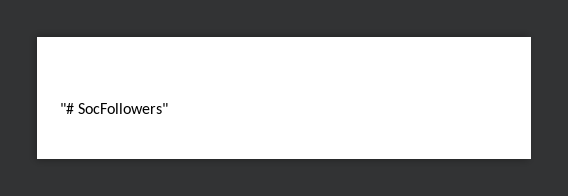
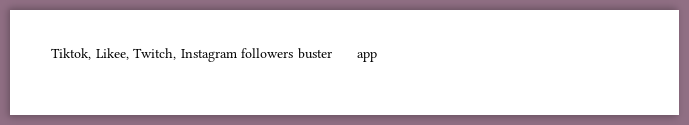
[60,103,169,114] "# SocFollowers" -> [51,48,377,62] Tiktok, Likee, Twitch, Instagram followers buster app

